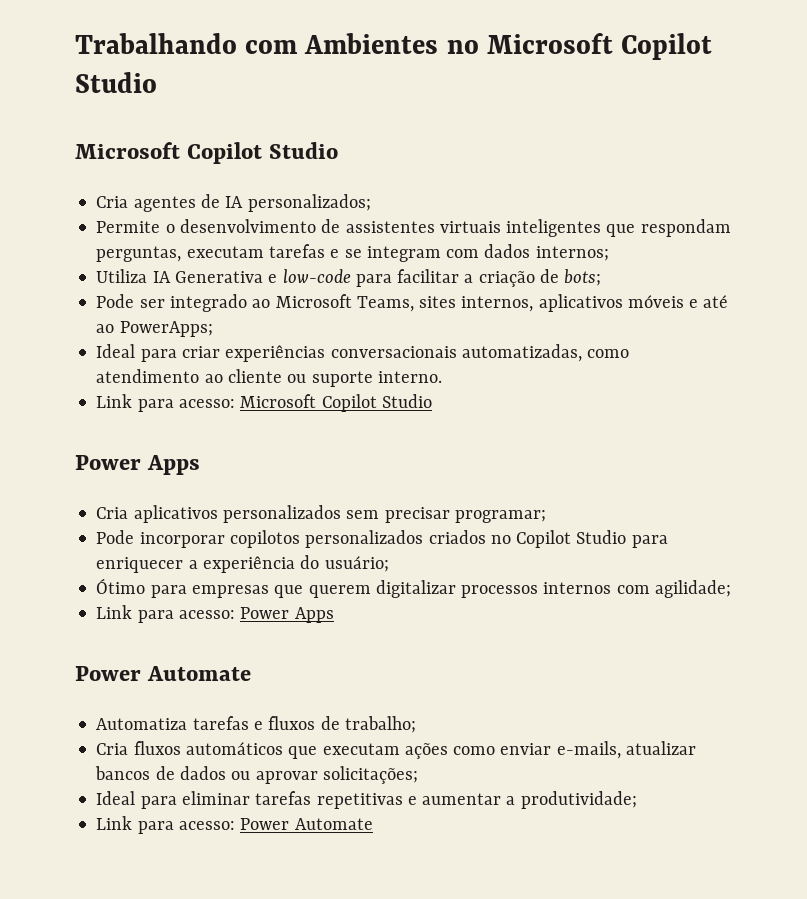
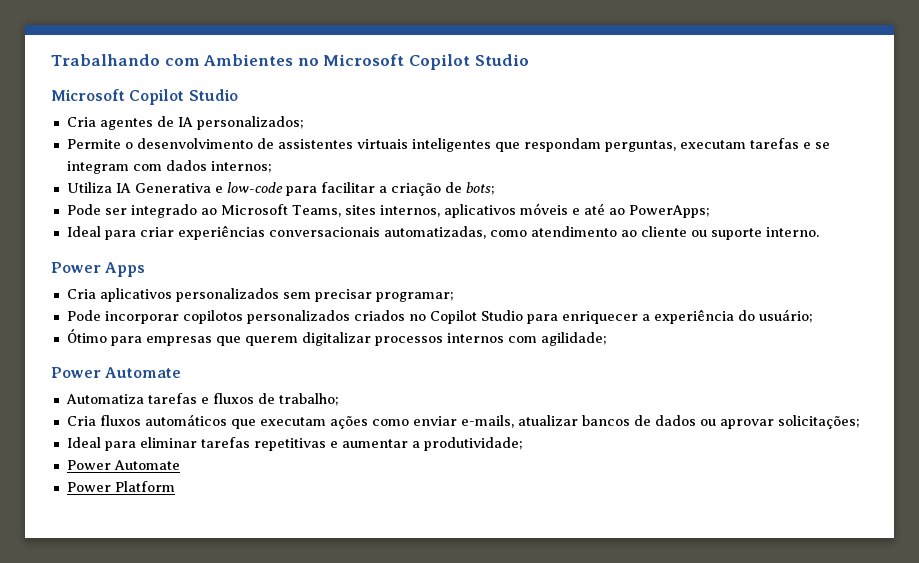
[96,394,432,412] // Link para acesso: Microsoft Copilot Studio -> (819, 232) none
[96,605,334,623] // Link para acesso: Power Apps -> (607, 339) none
[96,816,373,834] Link para acesso: Power Automate -> [66,460,180,470] [66,481,175,492] Power Automate // Power Platform

